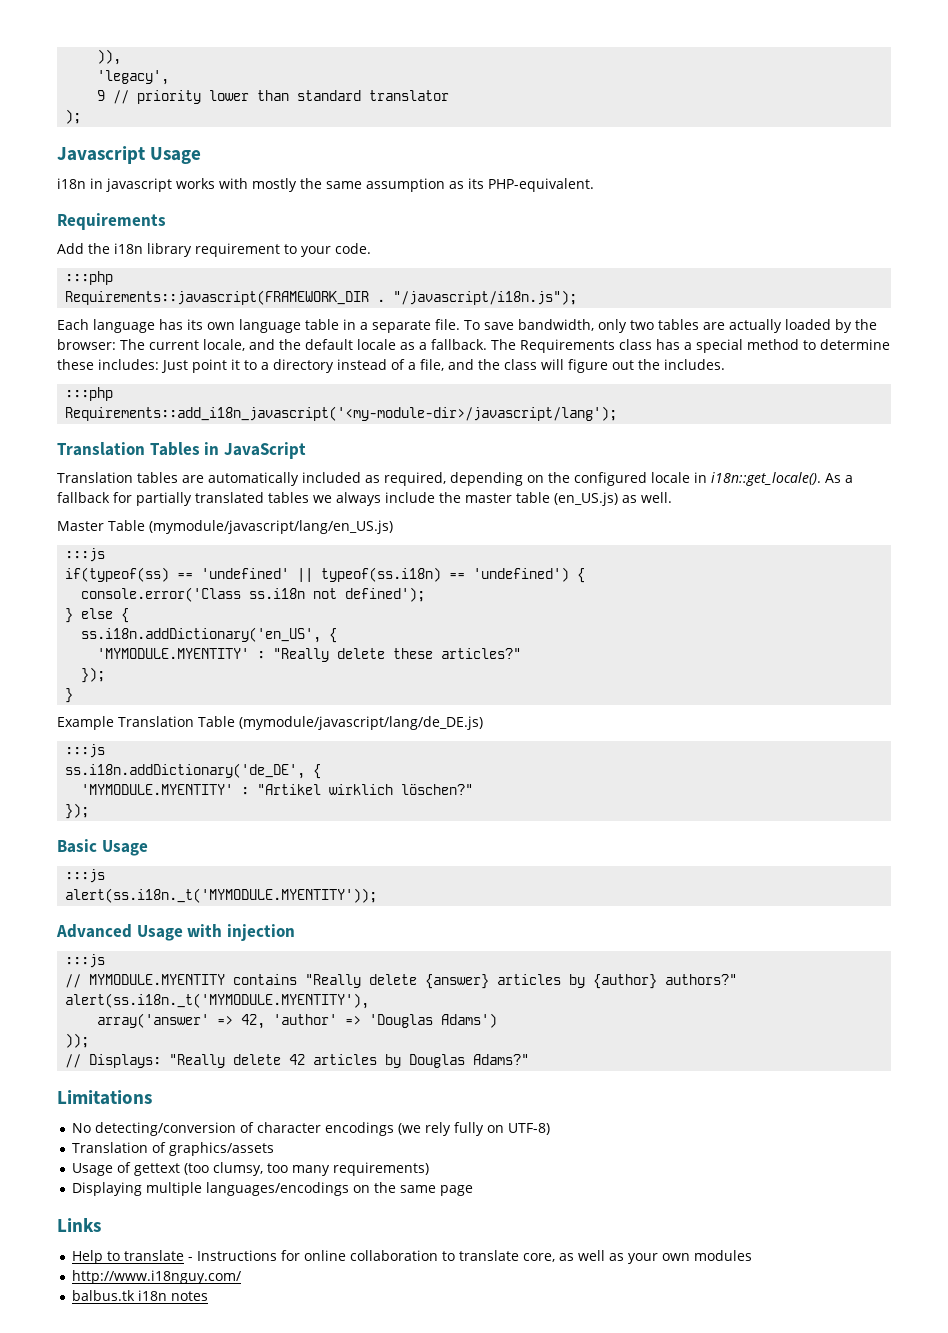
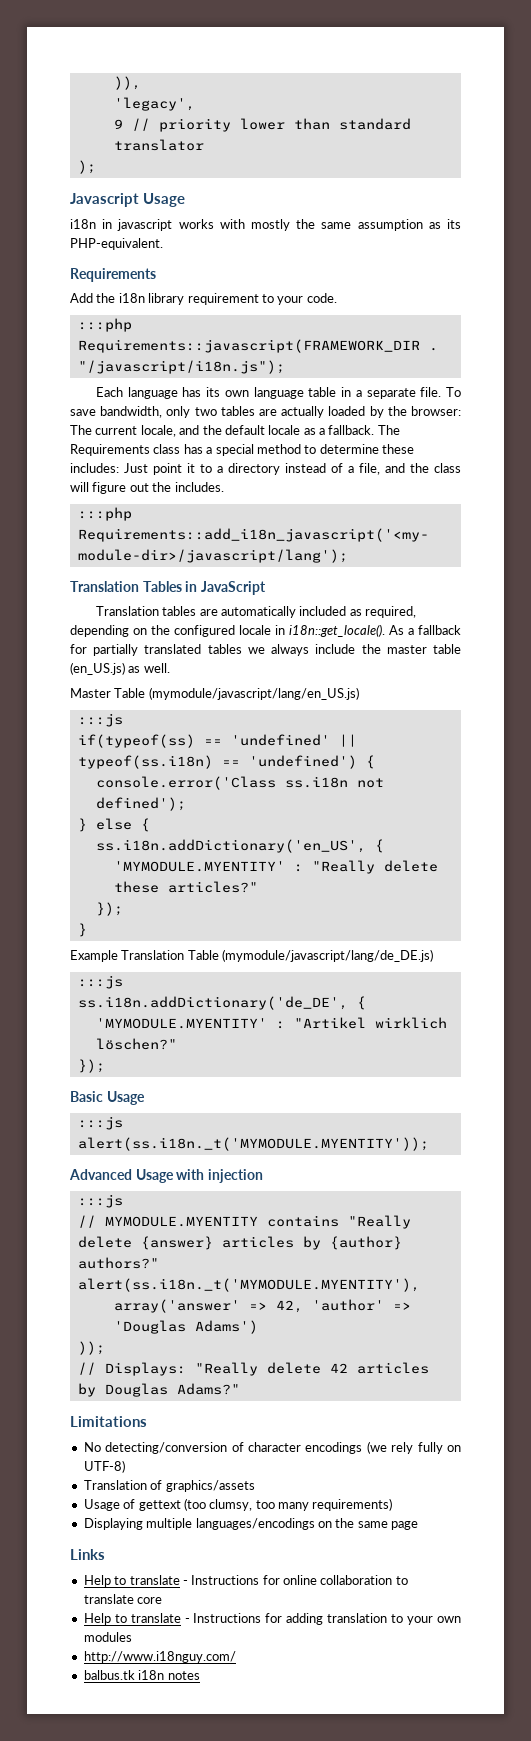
[523,1250,625,1262] core, as well as -> [137,1597,163,1604] [83,1613,404,1625] core // Help to translate - Instructions for adding translation to

